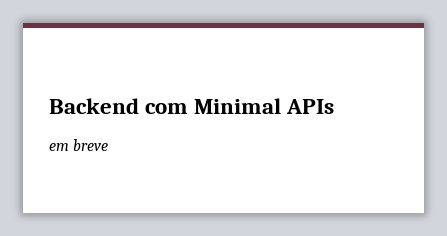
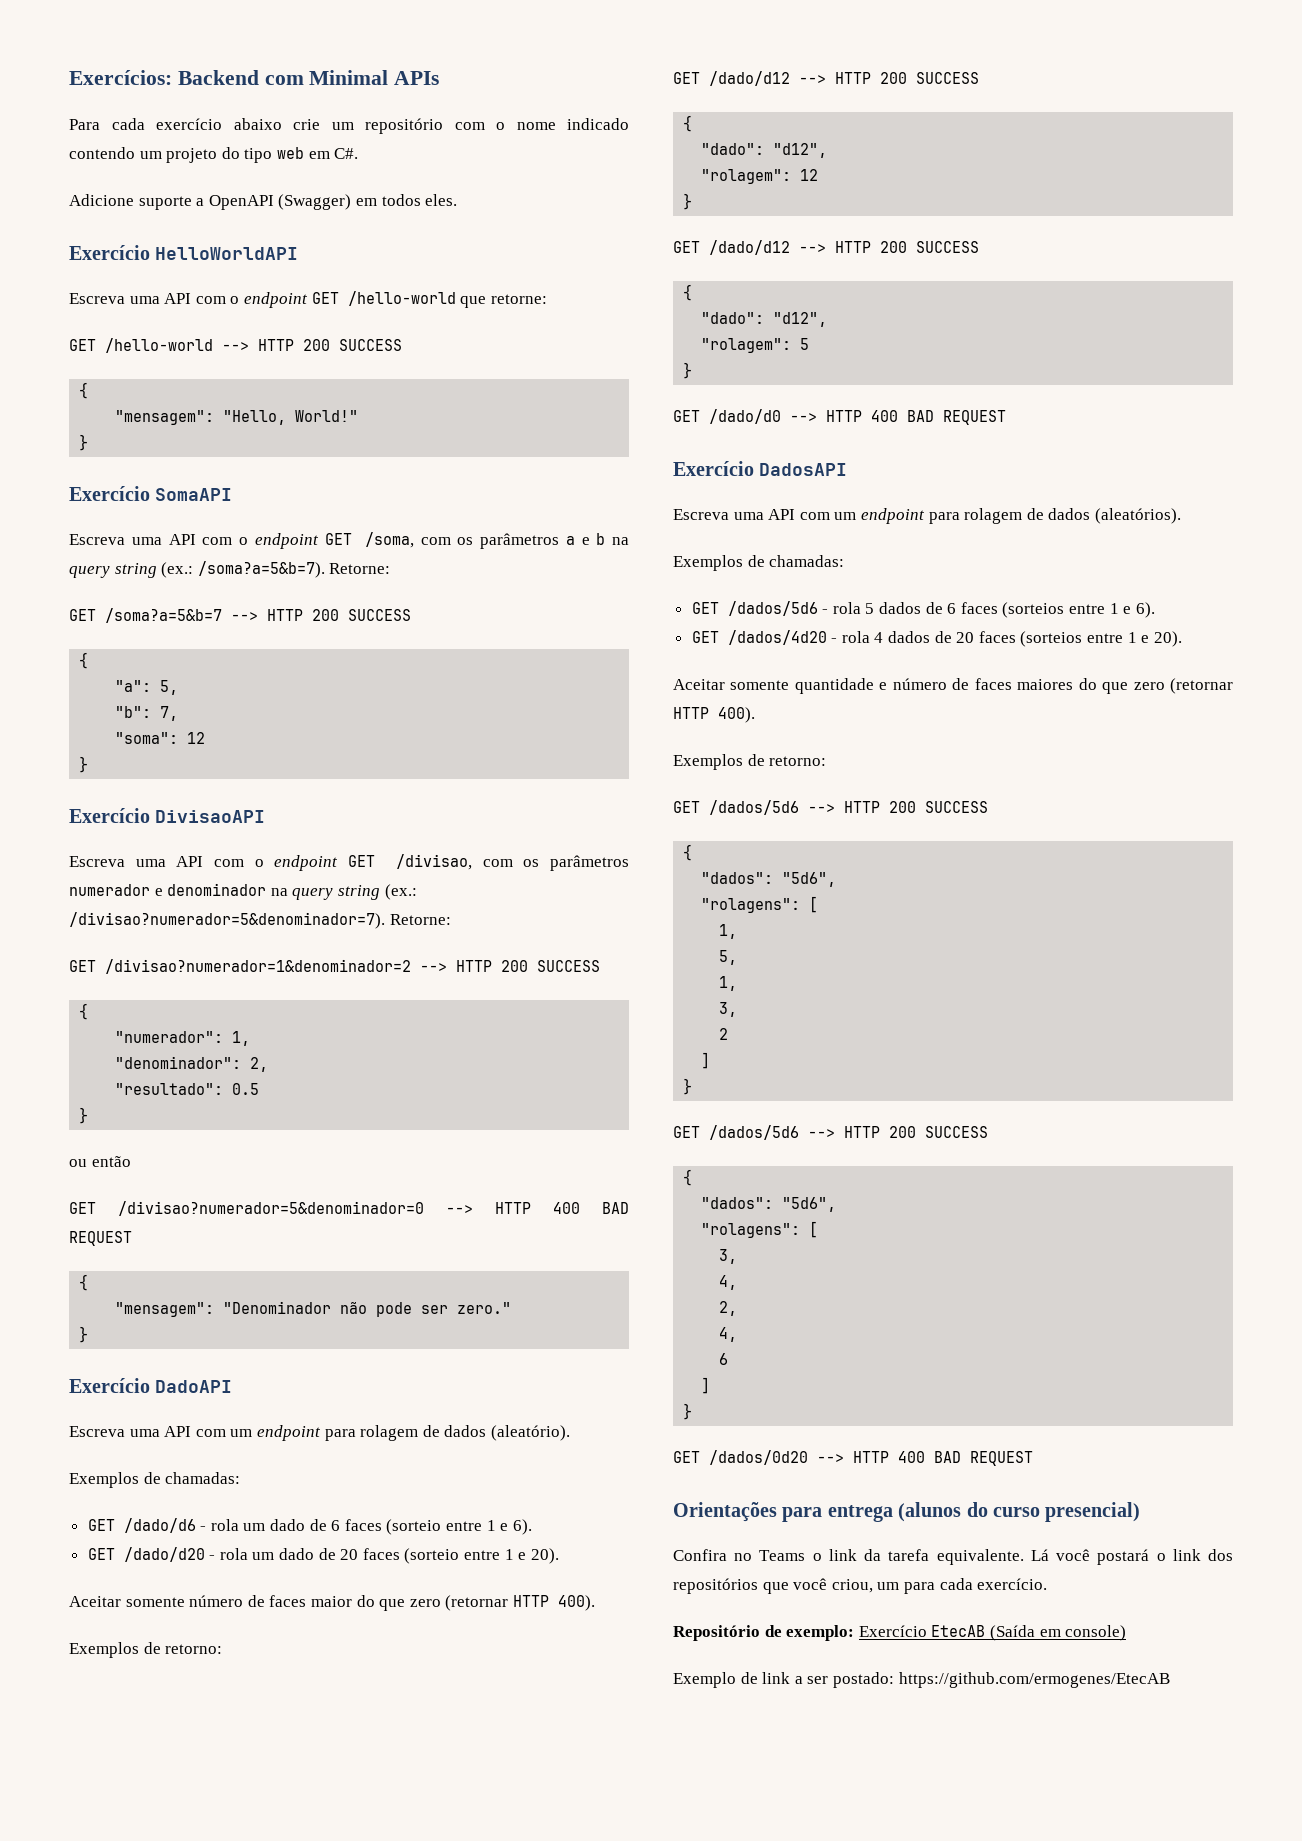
(49, 106) none -> [69,70,172,85] Exercícios:
[49,139,109,151] em breve -> [69,118,629,134] [69,147,359,163] [69,194,458,210] [69,245,299,260] [69,291,547,308] [69,338,402,353] [79,382,89,399] [115,410,359,425] [79,434,89,451] [69,486,233,501] [69,532,629,549] [69,561,391,578] [69,608,411,623] [79,652,89,669] [115,680,179,695] [115,706,179,721] [115,732,206,744] [79,756,89,773] [69,808,266,823] [69,854,629,871] [69,883,417,900] [69,912,451,929] [69,959,600,974] [79,1003,89,1020] [115,1031,251,1046] [115,1056,269,1072] [115,1083,260,1095] [79,1107,89,1124] [69,1156,131,1167] [69,1201,629,1216] [69,1231,132,1246] [79,1274,89,1291] [115,1301,512,1317] [79,1326,89,1343] [69,1378,233,1393] [69,1425,570,1441] [69,1472,241,1488] [87,1518,532,1535] [87,1547,559,1564] [69,1595,595,1611] [69,1642,223,1658] [673,71,979,86] [683,115,693,132] [701,143,828,158] [701,169,819,184] [683,193,693,210] [673,240,979,255] [683,284,693,301] [701,312,828,327] [701,338,810,353] [683,362,693,379] [673,409,1006,425] [673,461,848,476] [673,508,1181,524] [673,555,845,571] [691,601,1155,618] [691,630,1182,647] [673,678,1233,694] [673,707,755,723] [673,754,827,770] [673,800,988,815] [683,844,693,861] [701,872,837,887] [701,896,819,913] [719,924,738,939] [719,950,738,965] [719,976,738,991] [719,1002,738,1017] [719,1028,729,1040] [701,1052,711,1069] [683,1078,693,1095] [673,1125,988,1140] [683,1169,693,1186] [701,1197,837,1212] [701,1221,819,1238] [719,1249,738,1264] [719,1275,738,1290] [719,1301,738,1316] [719,1327,738,1342] [719,1353,729,1365] [701,1377,711,1394] [683,1403,693,1420] [673,1450,1033,1466] [673,1502,1141,1522] [673,1549,1233,1565] [673,1578,1048,1594] [673,1625,1127,1641] [673,1672,1170,1688] Para cada exercício abaixo crie um repositório com o nome indicado contendo um projeto do tipo web em C#. // Adicione suporte a OpenAPI (Swagger) em todos eles. // Exercício HelloWorldAPI // Escreva uma API com o endpoint GET /hello-world que retorne: // GET /hello-world --> HTTP 200 SUCCESS // { // "mensagem": "Hello, World!" // } // Exercício SomaAPI // Escreva uma API com o endpoint GET /soma, com os parâmetros a e b na query string (ex.: /soma?a=5&b=7). Retorne: // GET /soma?a=5&b=7 --> HTTP 200 SUCCESS // { // "a": 5, // "b": 7, // "soma": 12 // } // Exercício DivisaoAPI // Escreva uma API com o endpoint GET /divisao, com os parâmetros numerador e denominador na query string (ex.: /divisao?numerador=5&denominador=7). Retorne: // GET /divisao?numerador=1&denominador=2 --> HTTP 200 SUCCESS // { // "numerador": 1, // "denominador": 2, // "resultado": 0.5 // } // ou então // GET /divisao?numerador=5&denominador=0 --> HTTP 400 BAD REQUEST // { // "mensagem": "Denominador não pode ser zero." // } // Exercício DadoAPI // Escreva uma API com um endpoint para rolagem de dados (aleatório). // Exemplos de chamadas: // GET /dado/d6 - rola um dado de 6 faces (sorteio entre 1 e 6). // GET /dado/d20 - rola um dado de 20 faces (sorteio entre 1 e 20). // Aceitar somente número de faces maior do que zero (retornar HTTP 400). // Exemplos de retorno: // GET /dado/d12 --> HTTP 200 SUCCESS // { // "dado": "d12", // "rolagem": 12 // } // GET /dado/d12 --> HTTP 200 SUCCESS // { // "dado": "d12", // "rolagem": 5 // } // GET /dado/d0 --> HTTP 400 BAD REQUEST // Exercício DadosAPI // Escreva uma API com um endpoint para rolagem de dados (aleatórios). // Exemplos de chamadas: // GET /dados/5d6 - rola 5 dados de 6 faces (sorteios entre 1 e 6). // GET /dados/4d20 - rola 4 dados de 20 faces (sorteios entre 1 e 20). // Aceitar somente quantidade e número de faces maiores do que zero (retornar HTTP 400). // Exemplos de retorno: // GET /dados/5d6 --> HTTP 200 SUCCESS // { // "dados": "5d6", // "rolagens": [ // 1, // 5, // 1, // 3, // 2 // ] // } // GET /dados/5d6 --> HTTP 200 SUCCESS // { // "dados": "5d6", // "rolagens": [ // 3, // 4, // 2, // 4, // 6 // ] // } // GET /dados/0d20 --> HTTP 400 BAD REQUEST // Orientações para entrega (alunos do curso presencial) // Confira no Teams o link da tarefa equivalente. Lá você postará o link dos repositórios que você criou, um para cada exercício. // Repositório de exemplo: Exercício EtecAB (Saída em console) // Exemplo de link a ser postado: https://github.com/ermogenes/EtecAB

